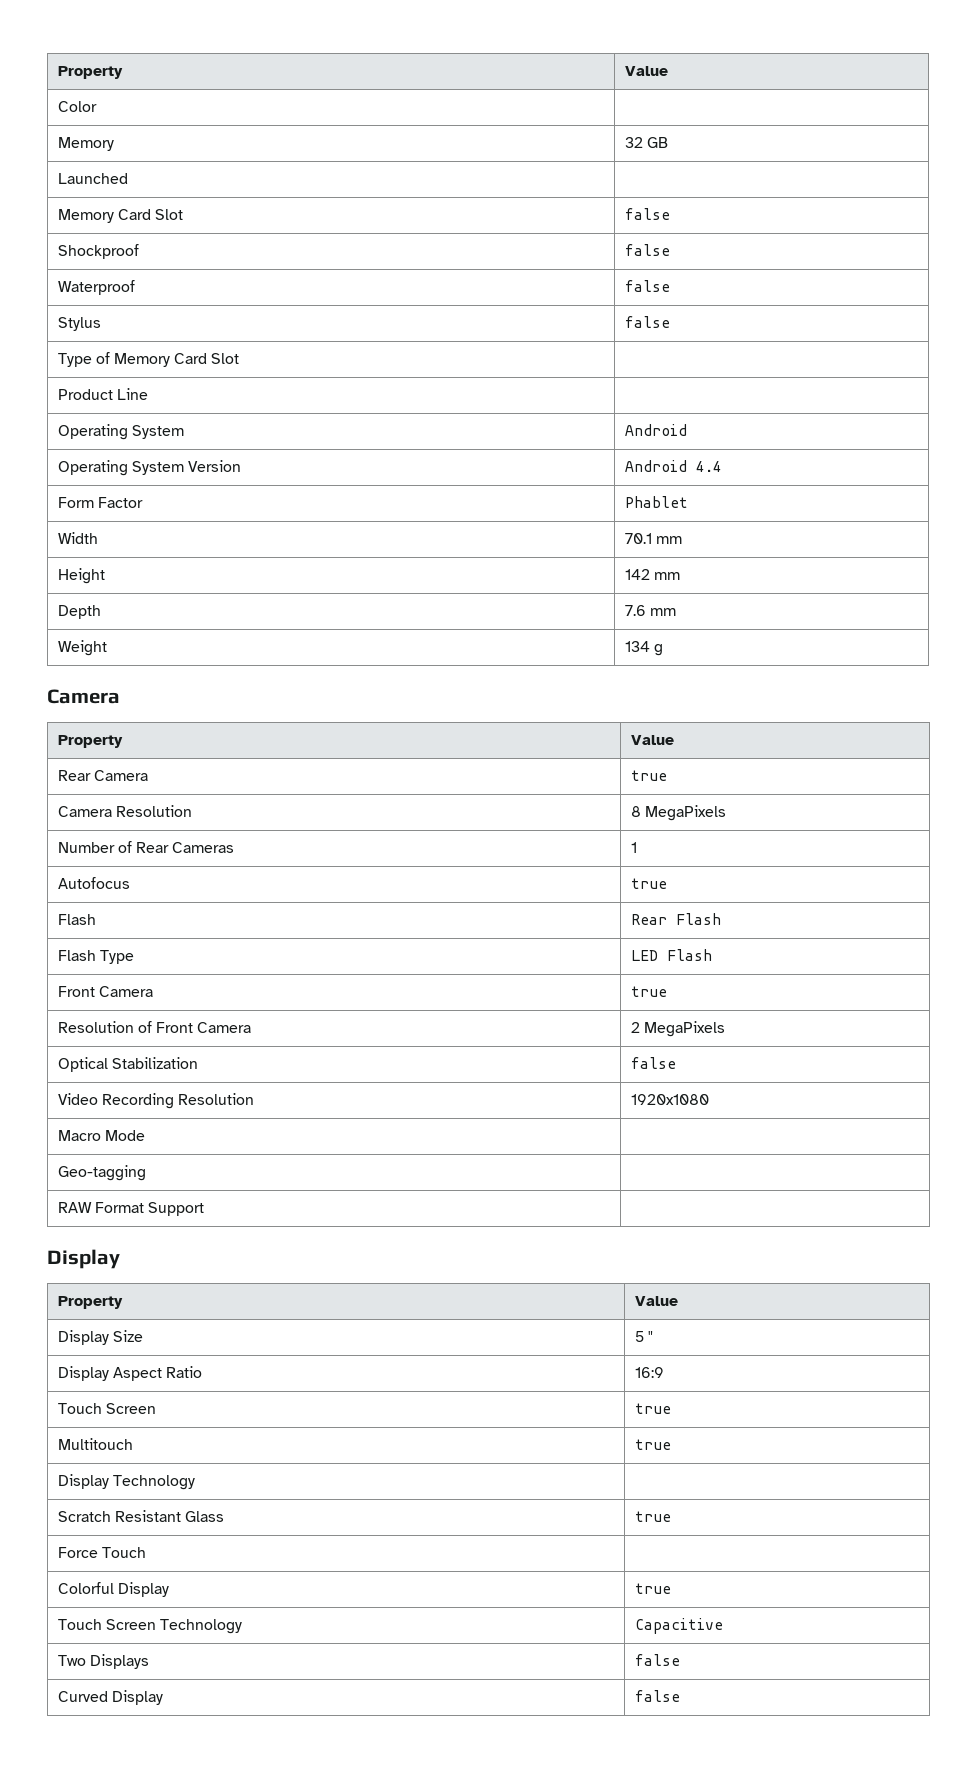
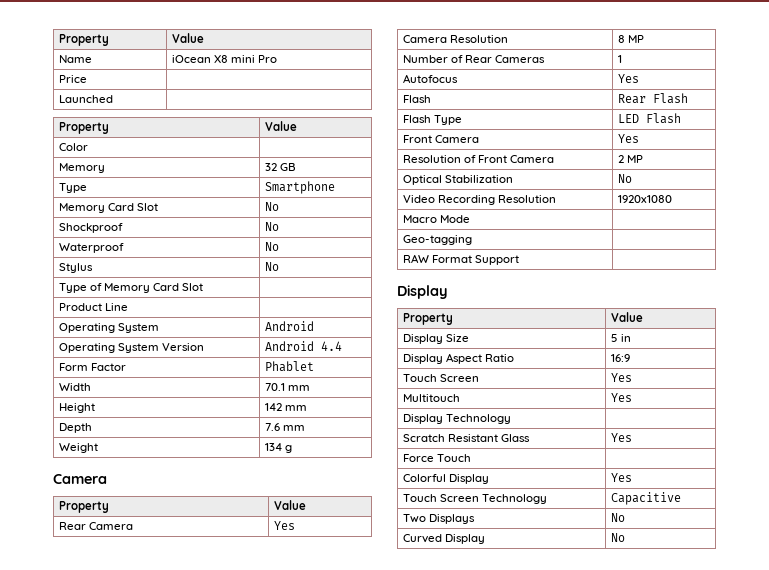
[57,66,123,79] [624,66,668,76] Property | Value -> [58,34,109,46] [171,33,204,43] [58,55,92,63] [171,55,278,63] [58,75,87,83] [58,95,113,103] [58,122,109,134] [264,121,297,131] Property | Value // Name | iOcean X8 mini Pro // Price | // Launched | // Property | Value
[57,173,128,184] [57,209,183,223] [624,208,670,220] Launched | // Memory Card Slot | false -> [58,183,87,193] [264,181,335,194] [58,203,159,213] [264,202,279,211] Type | Smartphone // Memory Card Slot | No
[624,244,670,256] false -> [264,222,279,231] No
[624,280,670,292] false -> [264,242,279,251] No
[624,316,670,328] false -> [264,262,279,271] No
[630,770,667,781] true -> [273,521,295,530] Yes
[644,805,726,821] MegaPixels -> [628,35,645,43] MP
[630,878,667,889] true -> [617,74,639,83] Yes
[630,986,667,997] true -> [617,134,639,143] Yes
[643,1021,725,1037] MegaPixels -> [627,155,644,163] MP
[630,1057,676,1069] false -> [617,174,632,183] No
[647,1331,653,1342] " -> [621,334,632,342] in
[634,1403,671,1414] true -> [610,373,632,382] Yes
[634,1439,671,1450] true -> [610,393,632,402] Yes
[634,1511,671,1522] true -> [610,433,632,442] Yes
[634,1583,671,1594] true -> [610,473,632,482] Yes
[634,1654,680,1666] false -> [610,513,625,522] No
[634,1690,680,1702] false -> [610,533,625,542] No

